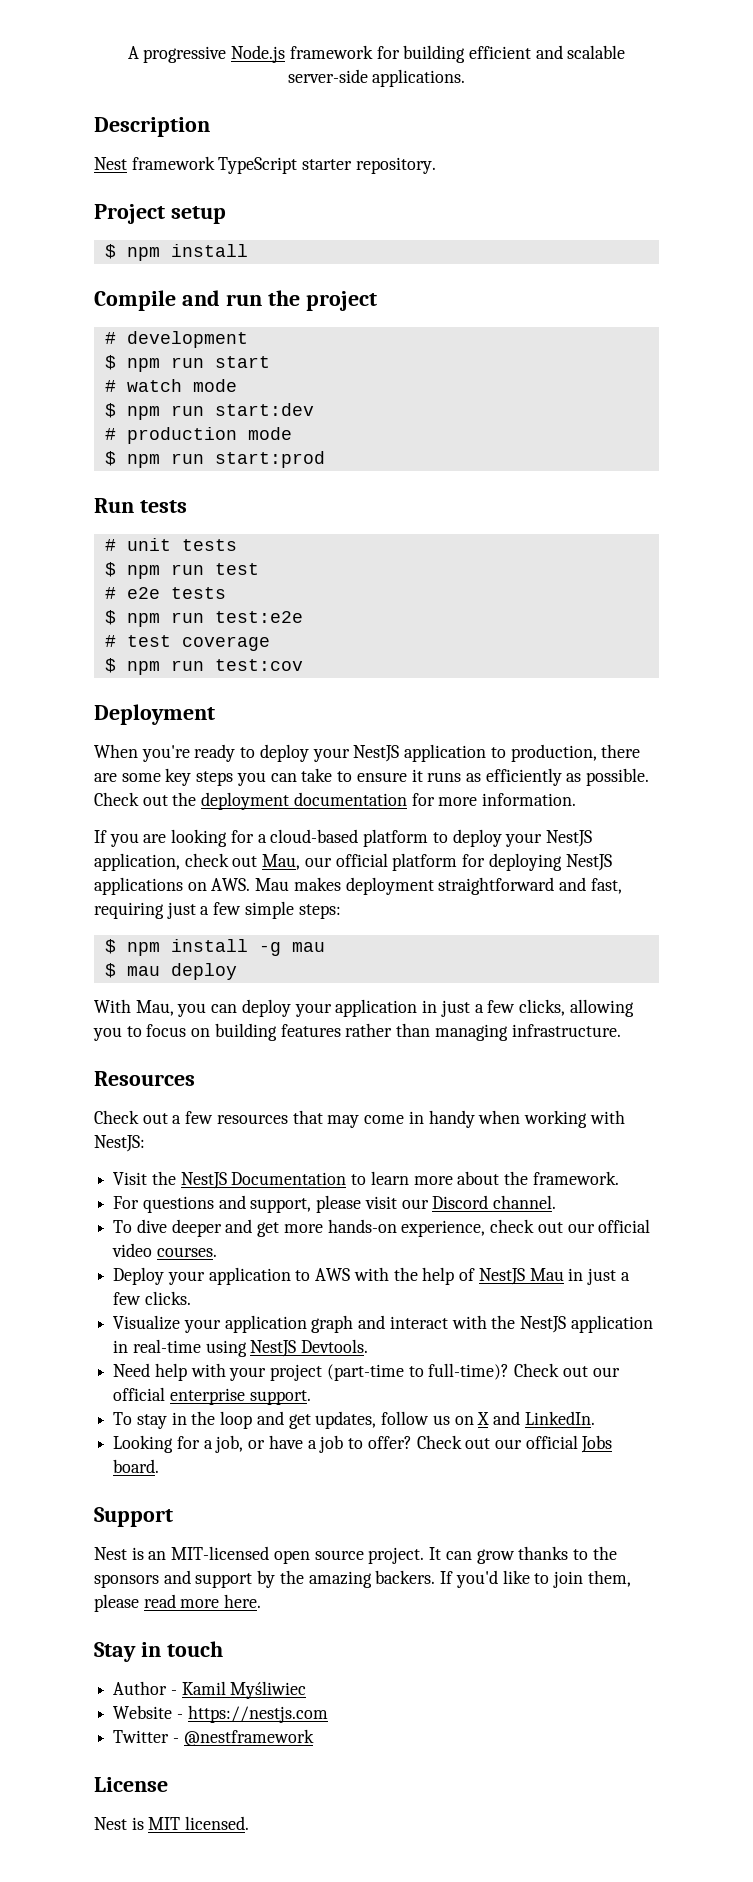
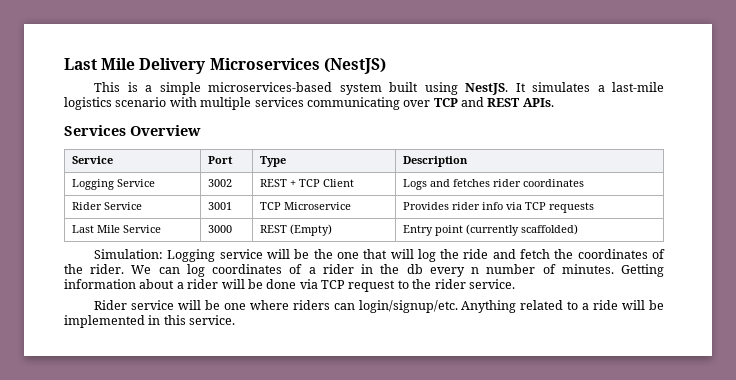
[127,45,626,63] [287,69,466,87] [94,117,210,137] [94,156,436,174] [94,204,226,224] [104,244,248,261] [94,290,377,311] [104,331,248,348] [104,355,270,372] [104,379,237,392] [104,403,314,420] [104,427,292,444] [104,451,325,468] [94,498,187,513] [104,538,237,551] [104,562,259,579] [104,587,226,599] [104,610,303,627] [104,635,270,651] [104,658,303,675] [94,704,215,725] [94,744,641,762] [94,768,650,786] [94,792,577,810] [94,829,592,847] [94,853,612,871] [94,877,622,895] [94,901,341,919] [104,939,325,956] [104,963,237,980] [94,999,634,1017] [93,1023,621,1041] [94,1071,195,1086] [94,1110,625,1128] [94,1135,145,1152] [113,1171,619,1189] [113,1195,557,1213] [113,1219,651,1237] [112,1243,217,1257] [113,1267,630,1285] [113,1291,191,1305] [113,1315,653,1333] [113,1339,369,1357] [113,1363,620,1381] [113,1387,311,1405] [113,1411,595,1429] [113,1435,613,1453] [113,1459,160,1473] [94,1507,173,1527] [94,1546,617,1564] [94,1570,631,1588] [94,1594,262,1612] [94,1641,223,1662] [113,1681,307,1699] [113,1705,328,1723] [113,1729,314,1746] [94,1777,168,1792] [94,1816,250,1830] A progressive Node.js framework for building efficient and scalable server-side applications. // Description // Nest framework TypeScript starter repository. // Project setup // $ npm install // Compile and run the project // # development // $ npm run start // # watch mode // $ npm run start:dev // # production mode // $ npm run start:prod // Run tests // # unit tests // $ npm run test // # e2e tests // $ npm run test:e2e // # test coverage // $ npm run test:cov // Deployment // When you're ready to deploy your NestJS application to production, there are some key steps you can take to ensure it runs as efficiently as possible. Check out the deployment documentation for more information. // If you are looking for a cloud-based platform to deploy your NestJS application, check out Mau, our official platform for deploying NestJS applications on AWS. Mau makes deployment straightforward and fast, requiring just a few simple steps: // $ npm install -g mau // $ mau deploy // With Mau, you can deploy your application in just a few clicks, allowing you to focus on building features rather than managing infrastructure. // Resources // Check out a few resources that may come in handy when working with NestJS: // Visit the NestJS Documentation to learn more about the framework. // For questions and support, please visit our Discord channel. // To dive deeper and get more hands-on experience, check out our official video courses. // Deploy your application to AWS with the help of NestJS Mau in just a few clicks. // Visualize your application graph and interact with the NestJS application in real-time using NestJS Devtools. // Need help with your project (part-time to full-time)? Check out our official enterprise support. // To stay in the loop and get updates, follow us on X and LinkedIn. // Looking for a job, or have a job to offer? Check out our official Jobs board. // Support // Nest is an MIT-licensed open source project. It can grow thanks to the sponsors and support by the amazing backers. If you'd like to join them, please read more here. // Stay in touch // Author - Kamil Myśliwiec // Website - https://nestjs.com // Twitter - @nestframework // License // Nest is MIT licensed. -> [64,58,386,74] [94,82,664,95] [64,97,554,110] [64,125,201,136] [72,156,114,164] [208,156,234,164] [260,156,287,167] [403,156,469,167] [72,179,156,190] [208,179,233,187] [260,179,355,187] [403,179,585,190] [72,202,143,210] [208,202,233,210] [260,202,352,210] [403,202,595,213] [72,225,162,233] [208,225,233,233] [260,224,333,236] [403,224,579,236] [94,249,666,262] [64,264,665,277] [64,279,515,292] [94,300,664,313] [64,315,236,328] Last Mile Delivery Microservices (NestJS) // This is a simple microservices-based system built using NestJS. It simulates a last-mile logistics scenario with multiple services communicating over TCP and REST APIs. // Services Overview // Service | Port | Type | Description // Logging Service | 3002 | REST + TCP Client | Logs and fetches rider coordinates // Rider Service | 3001 | TCP Microservice | Provides rider info via TCP requests // Last Mile Service | 3000 | REST (Empty) | Entry point (currently scaffolded) // Simulation: Logging service will be the one that will log the ride and fetch the coordinates of the rider. We can log coordinates of a rider in the db every n number of minutes. Getting information about a rider will be done via TCP request to the rider service. // Rider service will be one where riders can login/signup/etc. Anything related to a ride will be implemented in this service.

